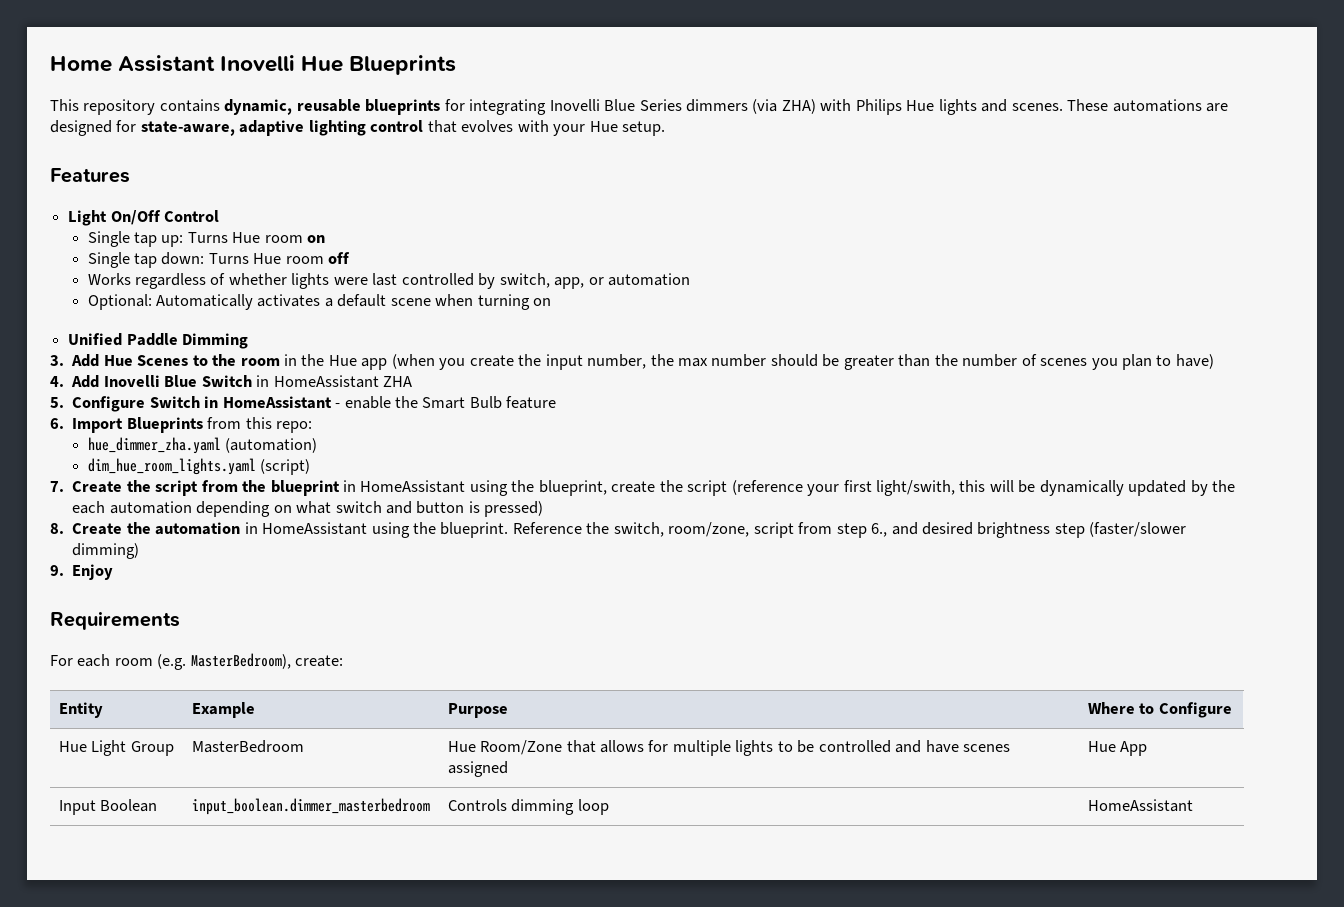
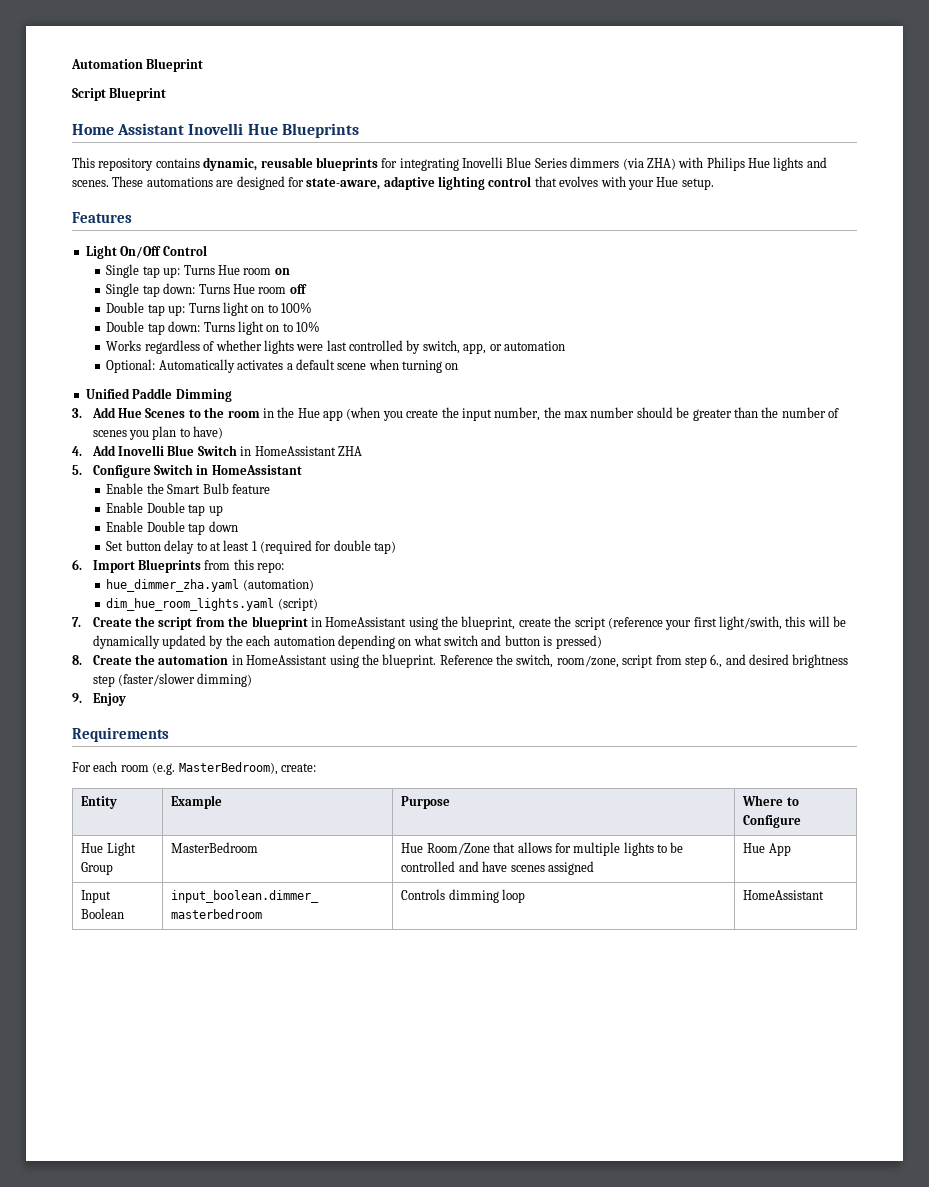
(50, 64) none -> [71,58,204,72] [72,87,167,101] Automation Blueprint // Script Blueprint //
(351, 258) none -> [106,302,313,316] [106,321,321,335] // Double tap up: Turns light on to 100% // Double tap down: Turns light on to 10%
[335,396,391,409] - enable -> [106,483,144,494] // Enable
(557, 402) none -> [106,502,223,516] [106,521,238,535] [106,540,397,554] // Enable Double tap up // Enable Double tap down // Set button delay to at least 1 (required for double tap)

